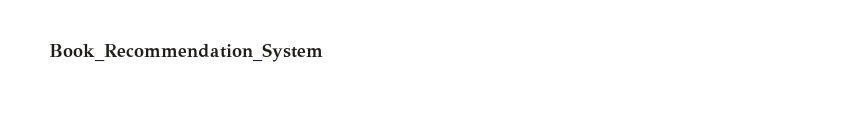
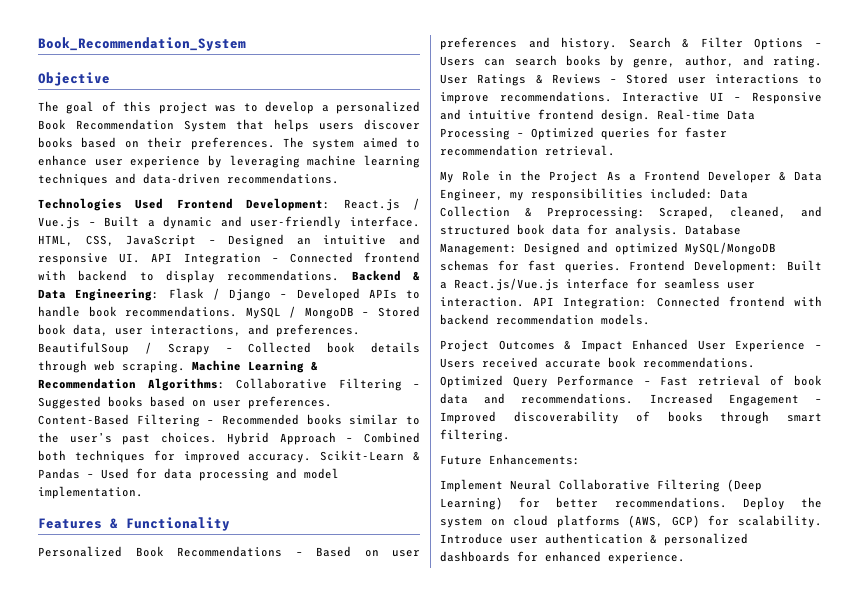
(323, 52) none -> [38,72,110,86] [38,101,421,114] [38,119,420,132] [38,137,420,150] [38,155,420,168] [38,173,339,186] [38,198,420,211] [38,216,420,229] [38,234,420,247] [38,252,420,265] [38,270,420,283] [38,288,420,301] [38,306,420,319] [38,324,360,337] [38,342,420,355] [38,360,318,373] [38,378,420,391] [38,396,332,409] [38,414,421,427] [38,432,420,445] [38,450,420,463] [38,468,339,481] [38,486,143,499] [38,517,230,531] [38,546,420,557] [440,37,822,50] [440,55,822,68] [440,73,822,86] [440,91,822,104] [440,109,755,122] [440,127,727,140] [440,145,615,156] [440,170,822,183] [440,188,748,201] [440,206,822,219] [440,224,741,237] [440,242,776,255] [440,260,822,273] [440,278,755,291] [440,296,822,309] [440,314,650,325] [440,339,822,352] [440,357,755,368] [440,375,822,388] [440,393,822,406] [440,411,822,424] [440,429,510,442] [440,454,580,465] [440,479,762,492] [440,497,822,510] [440,515,822,528] [440,533,748,546] [440,551,685,564] // Objective // The goal of this project was to develop a personalized Book Recommendation System that helps users discover books based on their preferences. The system aimed to enhance user experience by leveraging machine learning techniques and data-driven recommendations. // Technologies Used Frontend Development: React.js / Vue.js – Built a dynamic and user-friendly interface. HTML, CSS, JavaScript – Designed an intuitive and responsive UI. API Integration – Connected frontend with backend to display recommendations. Backend & Data Engineering: Flask / Django – Developed APIs to handle book recommendations. MySQL / MongoDB – Stored book data, user interactions, and preferences. BeautifulSoup / Scrapy – Collected book details through web scraping. Machine Learning & Recommendation Algorithms: Collaborative Filtering – Suggested books based on user preferences. Content-Based Filtering – Recommended books similar to the user’s past choices. Hybrid Approach – Combined both techniques for improved accuracy. Scikit-Learn & Pandas – Used for data processing and model implementation. // Features & Functionality // Personalized Book Recommendations – Based on user preferences and history. Search & Filter Options – Users can search books by genre, author, and rating. User Ratings & Reviews – Stored user interactions to improve recommendations. Interactive UI – Responsive and intuitive frontend design. Real-time Data Processing – Optimized queries for faster recommendation retrieval. // My Role in the Project As a Frontend Developer & Data Engineer, my responsibilities included: Data Collection & Preprocessing: Scraped, cleaned, and structured book data for analysis. Database Management: Designed and optimized MySQL/MongoDB schemas for fast queries. Frontend Development: Built a React.js/Vue.js interface for seamless user interaction. API Integration: Connected frontend with backend recommendation models. // Project Outcomes & Impact Enhanced User Experience – Users received accurate book recommendations. Optimized Query Performance – Fast retrieval of book data and recommendations. Increased Engagement – Improved discoverability of books through smart filtering. // Future Enhancements: // Implement Neural Collaborative Filtering (Deep Learning) for better recommendations. Deploy the system on cloud platforms (AWS, GCP) for scalability. Introduce user authentication & personalized dashboards for enhanced experience.

